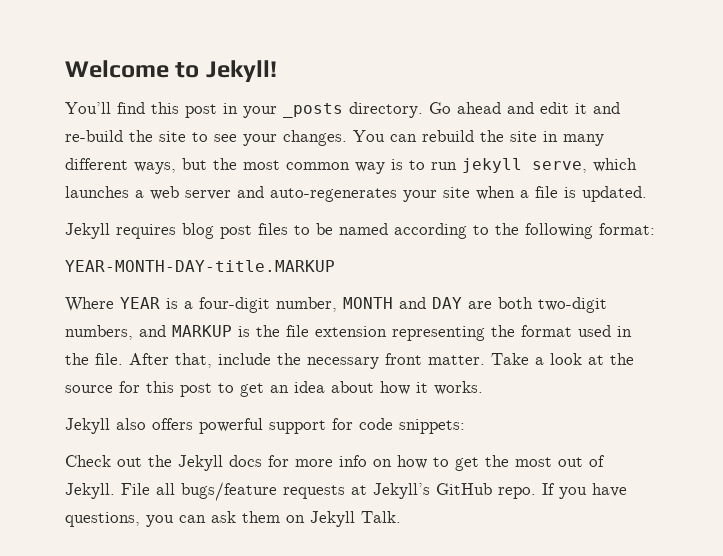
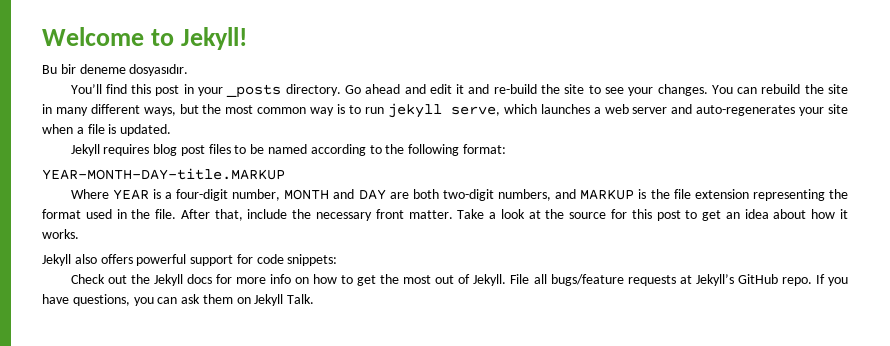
(277, 71) none -> [42,64,189,76] // Bu bir deneme dosyasıdır.

